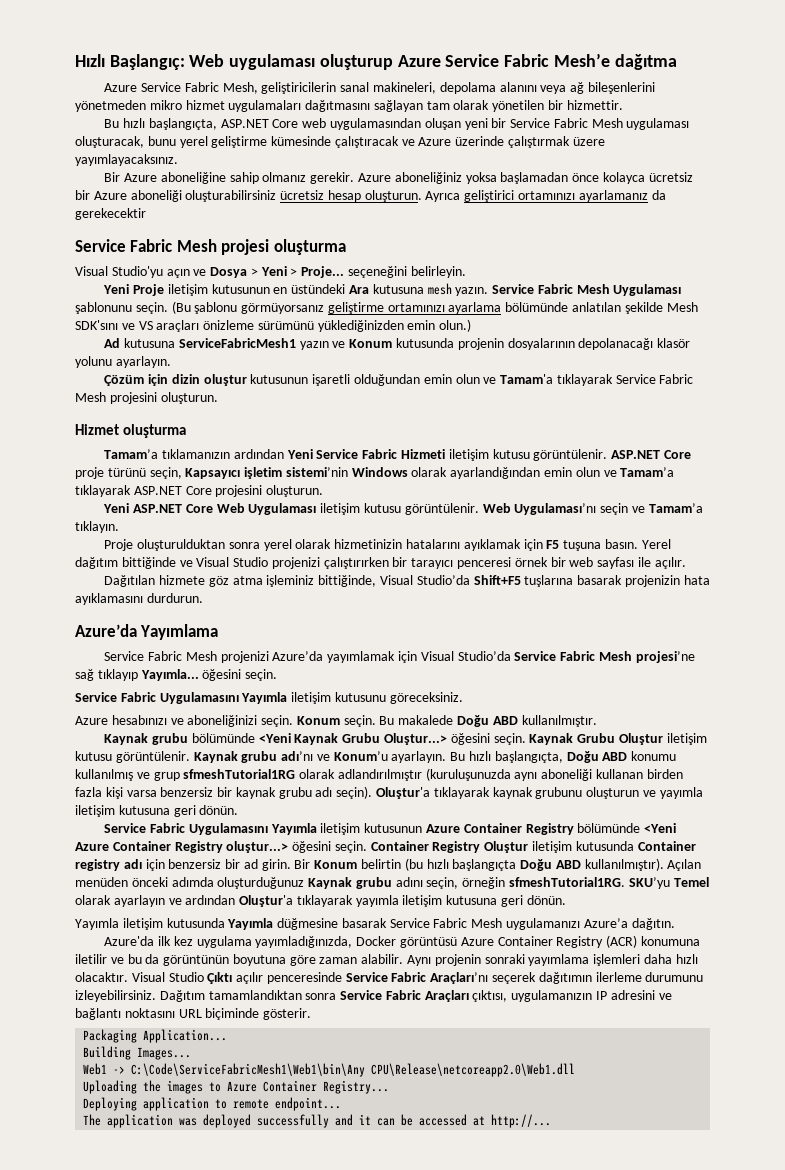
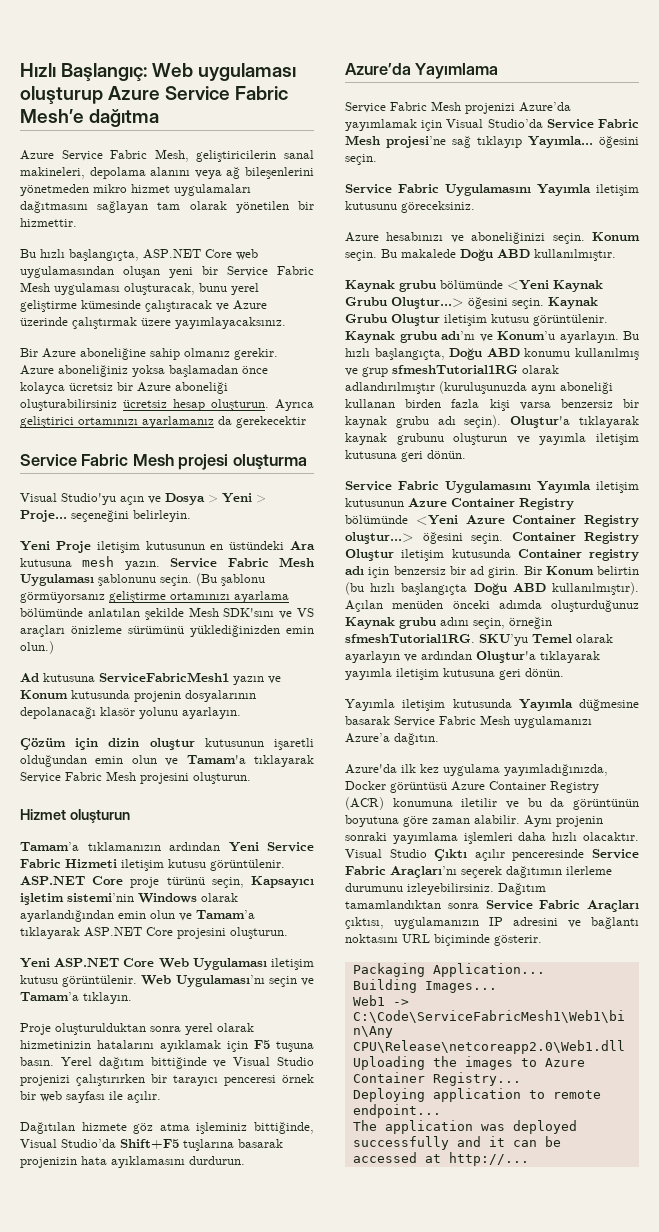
[123,424,187,438] oluşturma -> [69,809,130,823] oluşturun

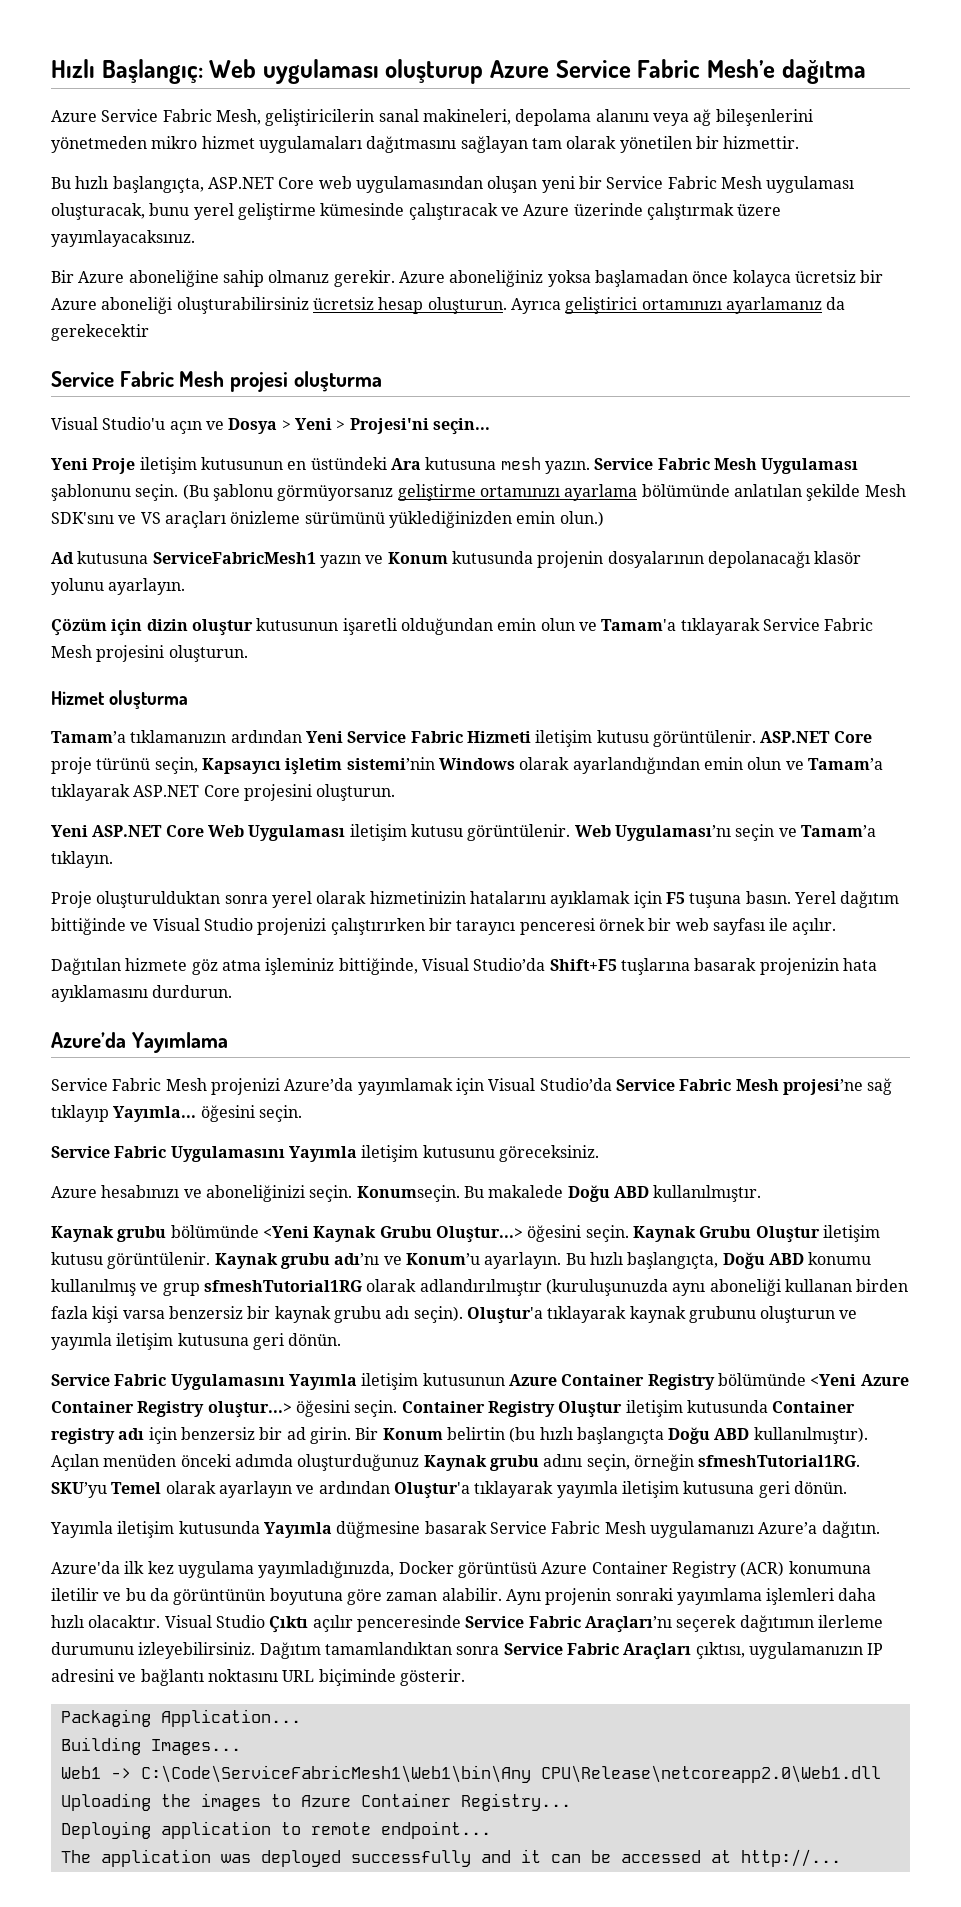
[61,493,116,505] Studio'yu -> [102,417,166,430] Studio'u
[20,510,191,522] Proje... seçeneğini belirleyin. -> [349,418,490,435] Projesi'ni seçin...
[69,809,130,823] oluşturun -> [108,690,188,709] oluşturma
[592,232,640,241] [345,250,377,261] Konum seçin. -> [356,1185,460,1202] Konumseçin.

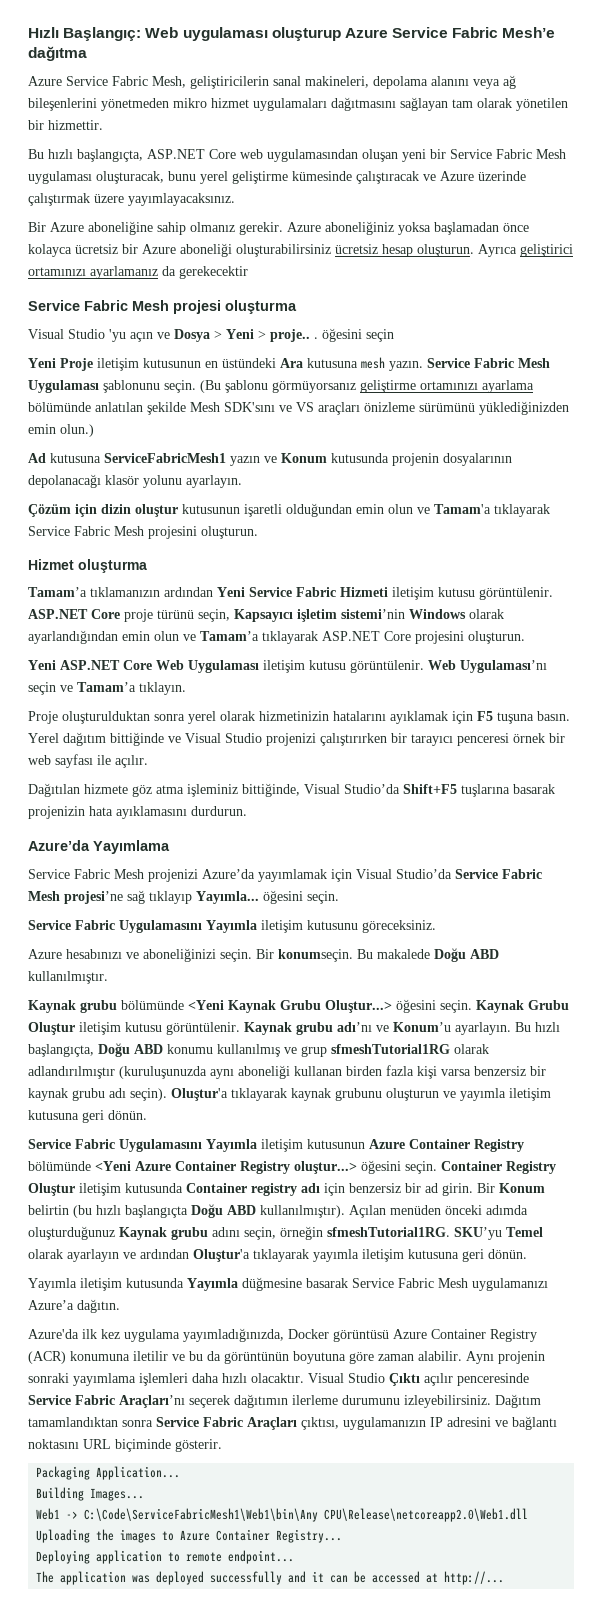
[102,417,166,430] Studio'u -> [68,329,126,342] Studio 'yu
[349,418,490,435] Projesi'ni seçin... -> [270,328,394,342] proje.. . öğesini seçin
[356,1185,460,1202] Konumseçin. -> [256,949,353,962] Bir konumseçin.

